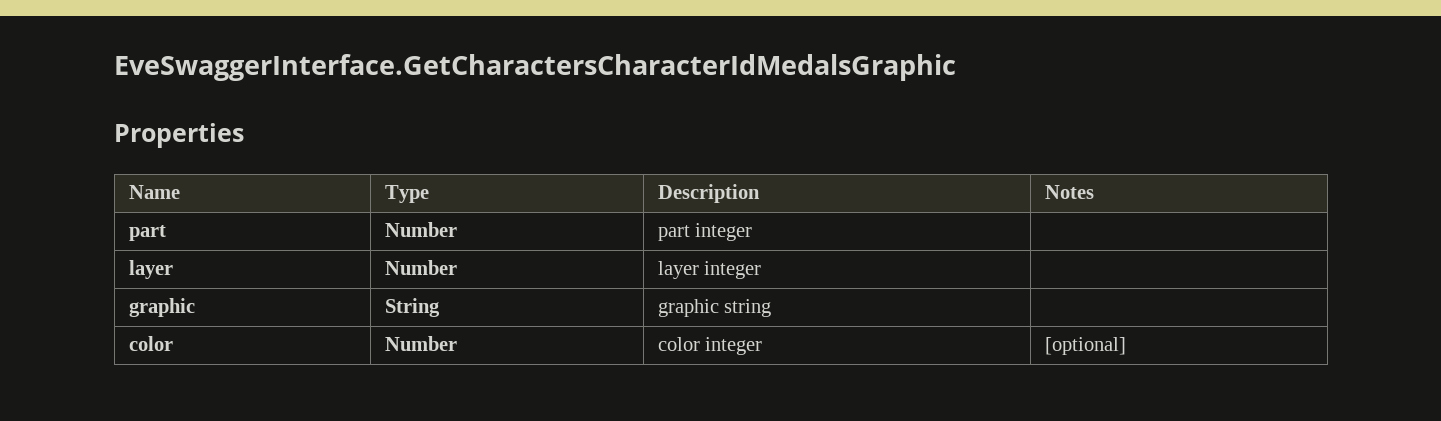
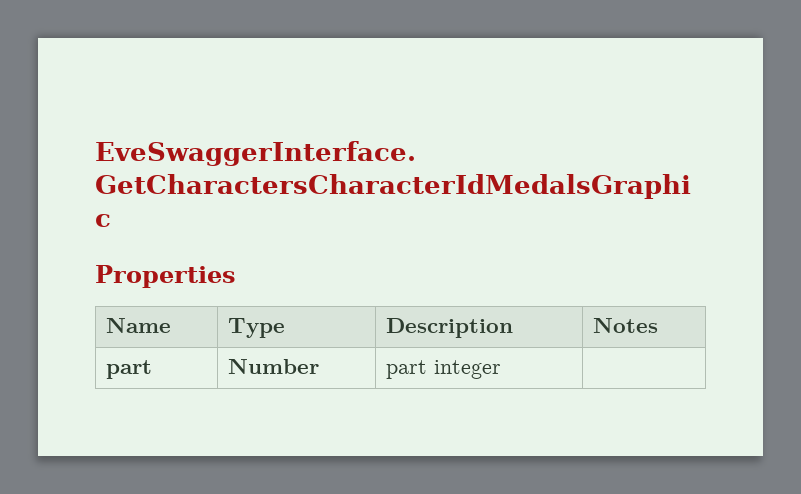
[128,260,173,279] [384,260,457,275] [657,261,762,279] [128,298,195,317] [384,298,440,317] [657,299,772,317] [128,336,173,351] [384,336,457,351] [657,337,763,355] [1044,337,1126,355] // layer | Number | layer integer | // graphic | String | graphic string | // color | Number | color integer | [optional] -> (502, 369) none

